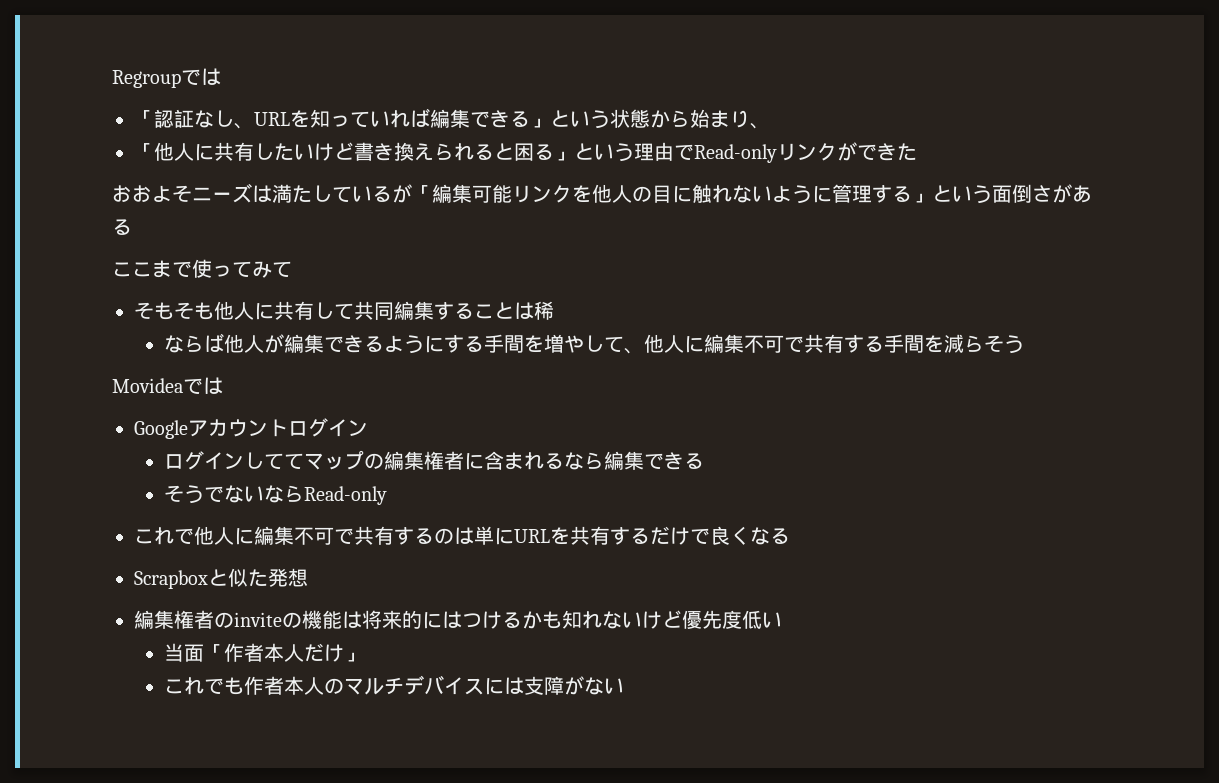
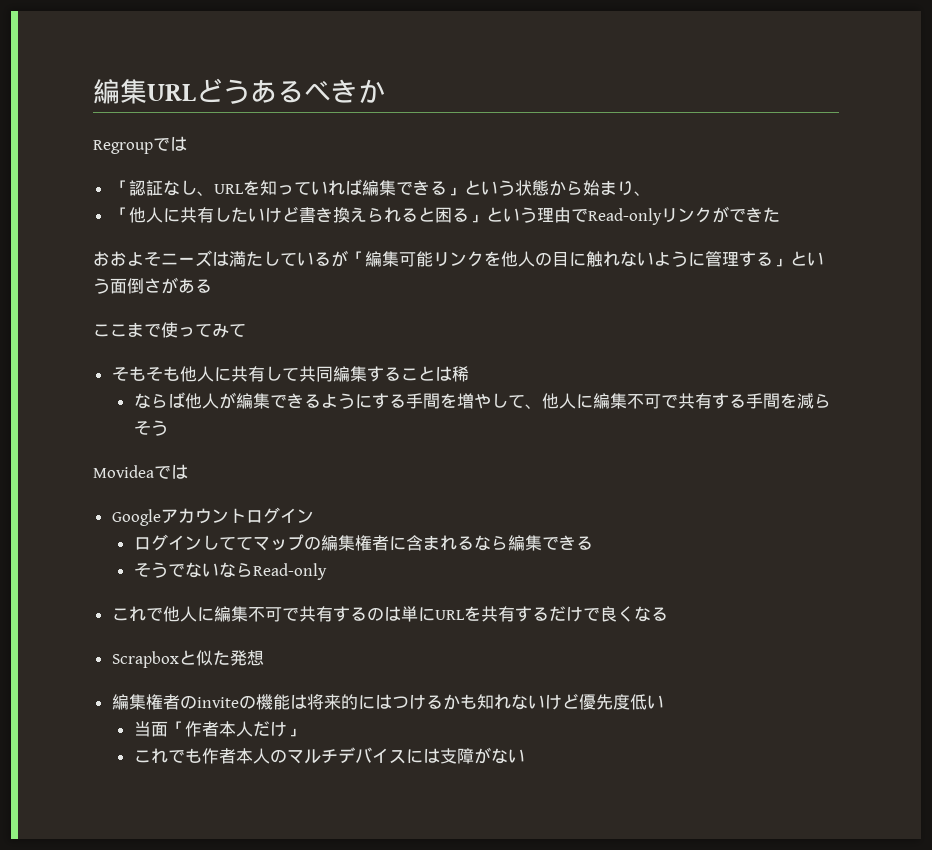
(112, 79) none -> [93,78,385,104] 編集URLどうあるべきか //

